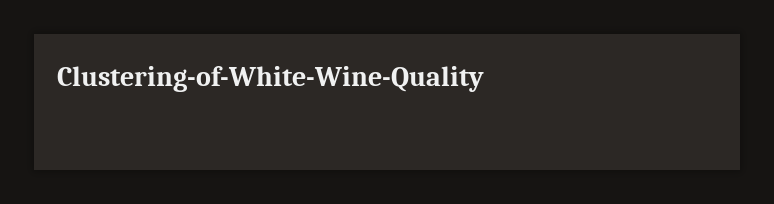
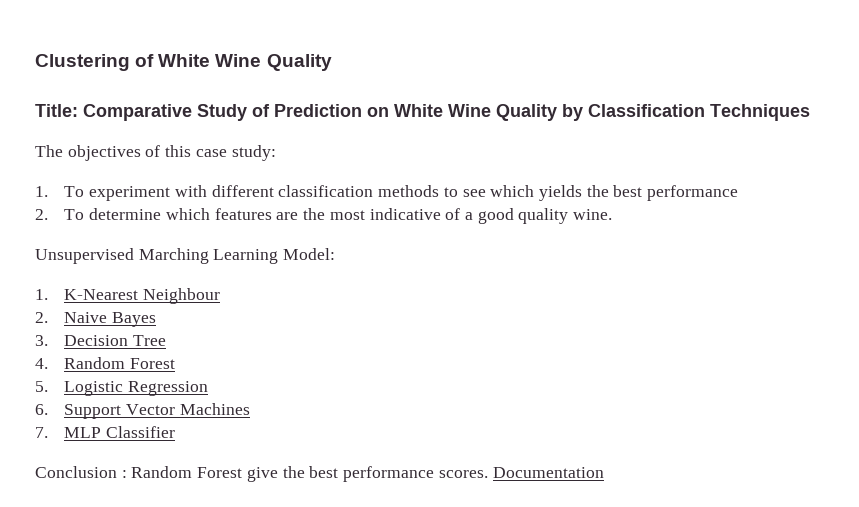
[57,66,484,92] Clustering-of-White-Wine-Quality -> [35,54,332,71] [35,104,810,121] [35,145,276,161] [35,185,739,201] [35,208,613,224] [35,248,336,264] [35,288,221,304] [35,312,157,327] [35,335,167,346] [35,357,176,369] [35,381,209,396] [35,403,250,419] [35,426,176,438] [35,466,604,482] Clustering of White Wine Quality // Title: Comparative Study of Prediction on White Wine Quality by Classification Techniques // The objectives of this case study: // 1. To experiment with different classification methods to see which yields the best performance // 2. To determine which features are the most indicative of a good quality wine. // Unsupervised Marching Learning Model: // 1. K-Nearest Neighbour // 2. Naive Bayes // 3. Decision Tree // 4. Random Forest // 5. Logistic Regression // 6. Support Vector Machines // 7. MLP Classifier // Conclusion : Random Forest give the best performance scores. Documentation

